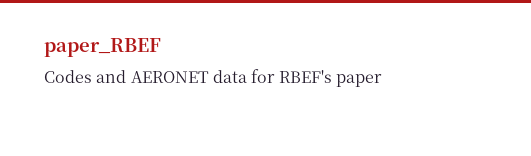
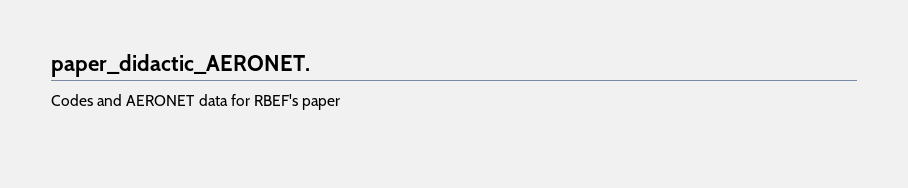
[44,38,161,57] paper_RBEF -> [51,54,310,77] paper_didactic_AERONET.

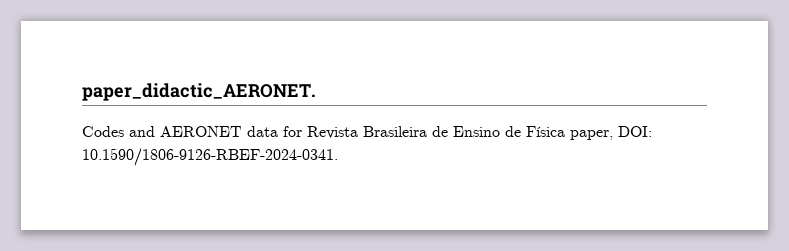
[253,94,341,110] RBEF's paper -> [307,126,652,140] [82,148,338,166] Revista Brasileira de Ensino de Física paper, DOI: 10.1590/1806-9126-RBEF-2024-0341.

